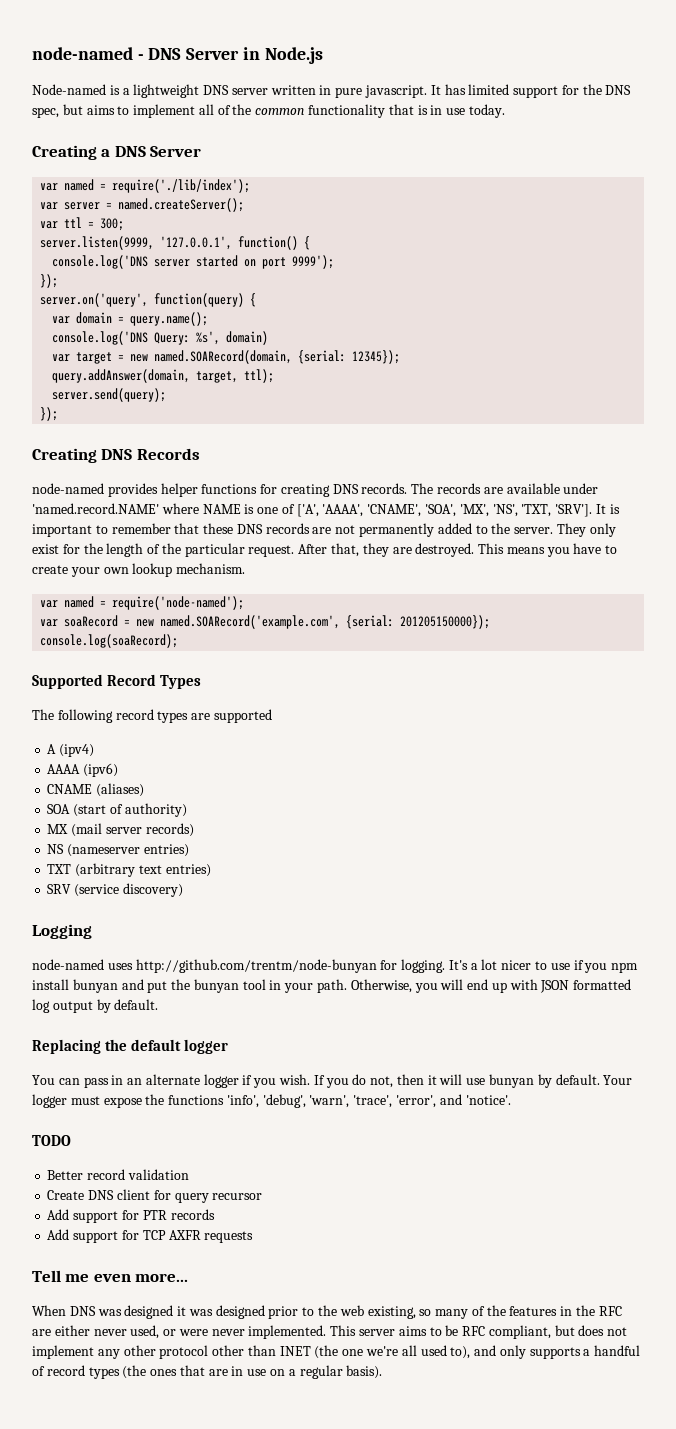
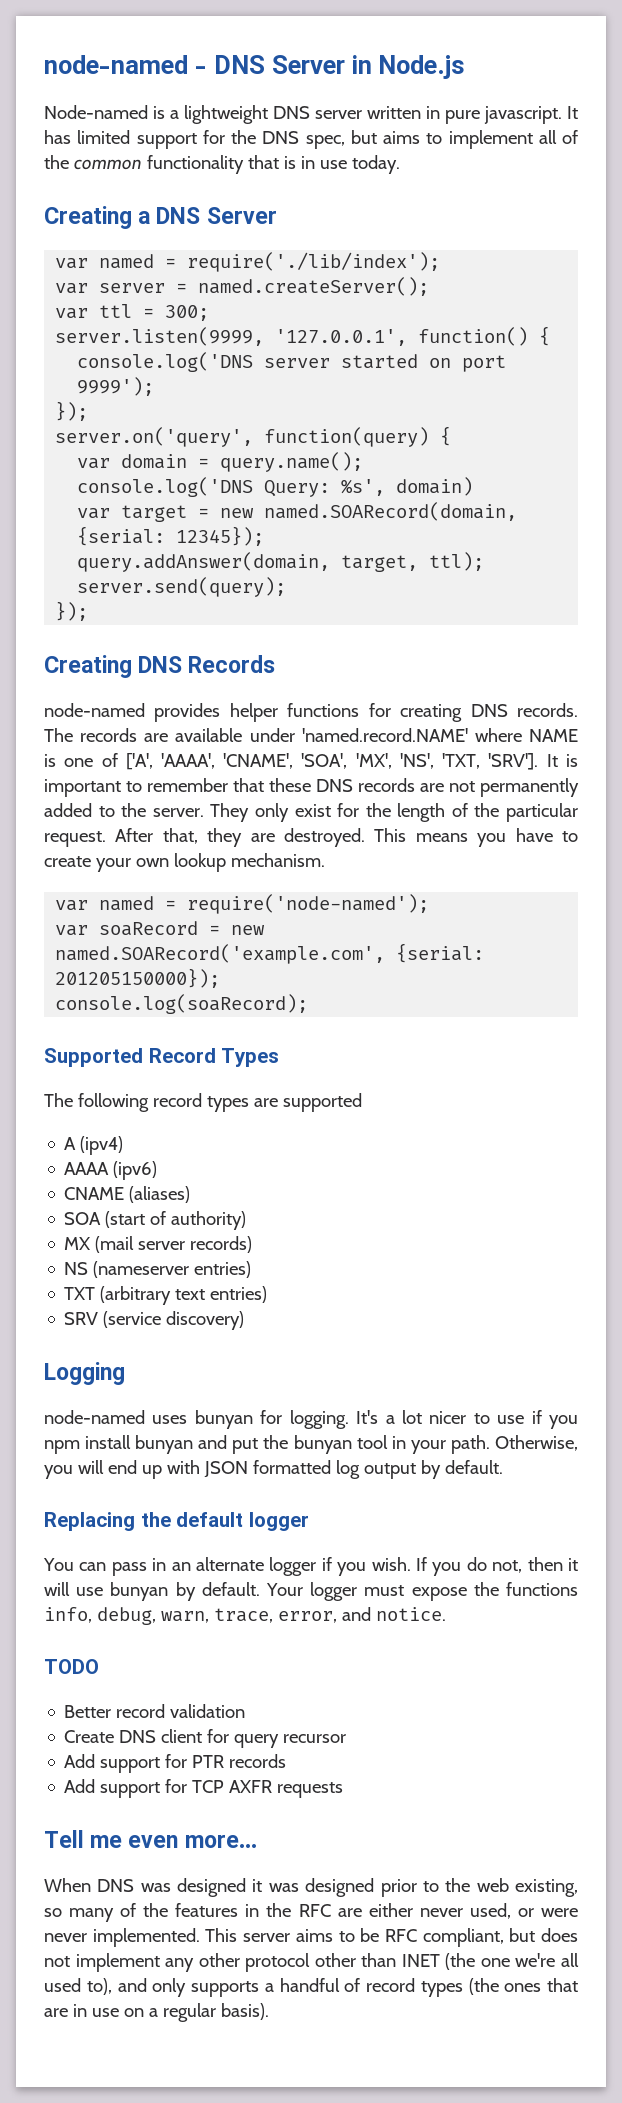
[135,959,377,973] http://github.com/trentm/node-bunyan -> [194,1410,253,1429] bunyan
[226,1094,511,1108] 'info', 'debug', 'warn', 'trace', 'error', and 'notice'. -> [44,1607,446,1625] info, debug, warn, trace, error, and notice.

